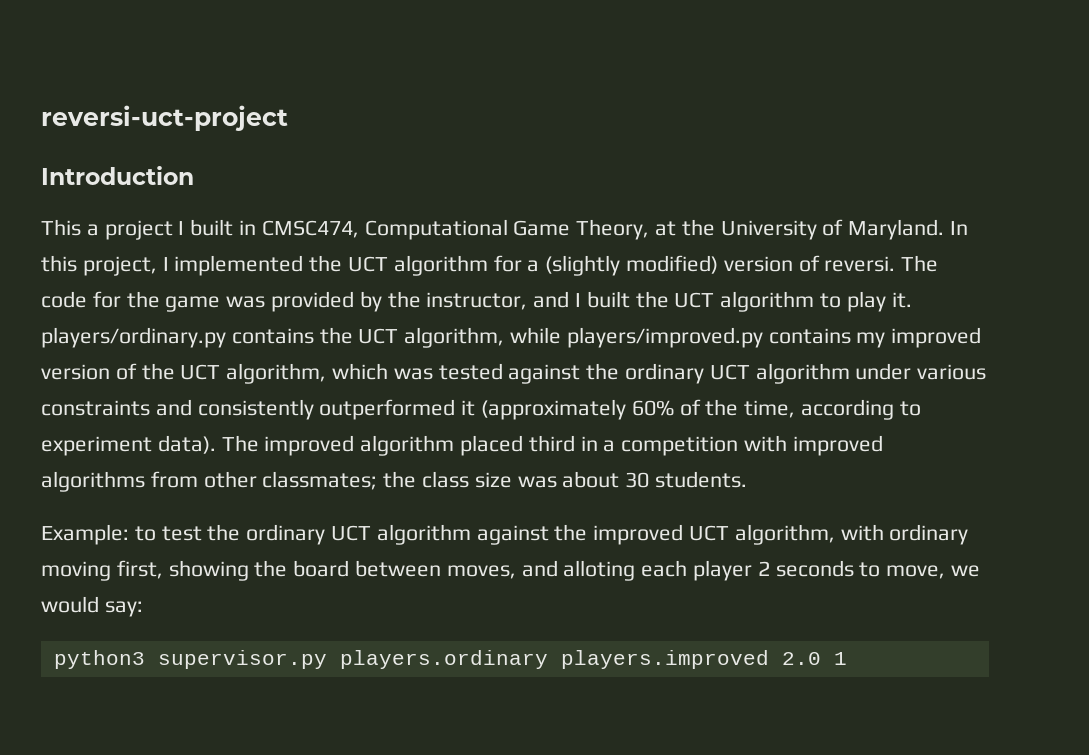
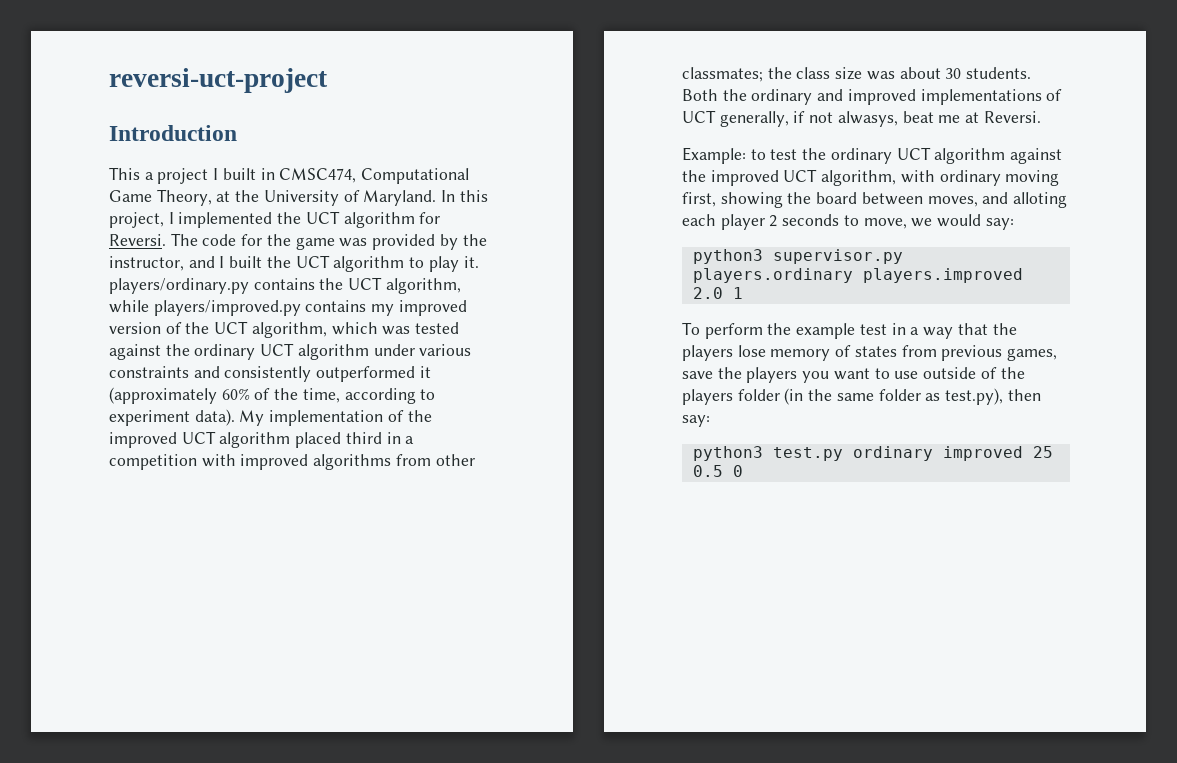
[527,255,896,276] a (slightly modified) version of reversi. -> [109,234,166,246] Reversi.
[221,435,355,456] The improved -> [239,410,432,426] [109,431,216,448] My implementation of the improved UCT
(748, 479) none -> [682,89,1063,105] [682,110,1041,127] Both the ordinary and improved implementations of UCT generally, if not alwasys, beat me at Reversi.
(847, 658) none -> [682,322,1017,339] [682,345,1058,361] [682,367,1025,383] [682,388,1041,405] [682,415,710,427] [692,446,1053,461] [692,465,743,477] // To perform the example test in a way that the players lose memory of states from previous games, save the players you want to use outside of the players folder (in the same folder as test.py), then say: // python3 test.py ordinary improved 25 0.5 0

